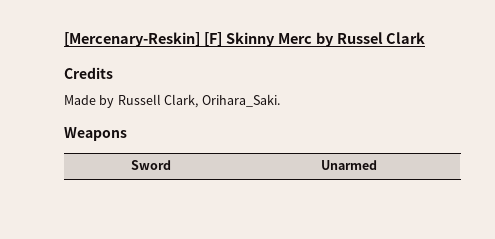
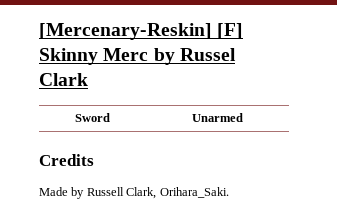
(426, 38) none -> [75,113,110,122] [191,113,243,122] // Sword | Unarmed
[64,127,127,141] [130,160,171,170] [320,160,377,170] // Weapons // Sword | Unarmed -> (229, 192) none

